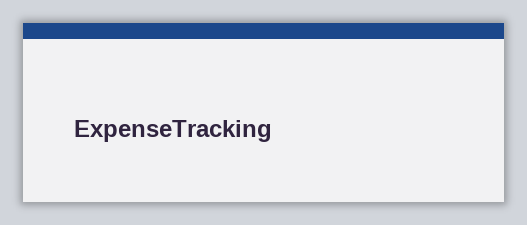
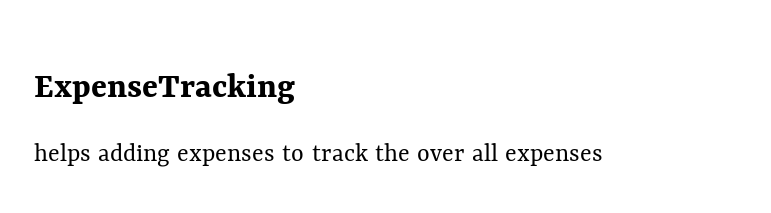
(272, 131) none -> [34,143,604,167] // helps adding expenses to track the over all expenses

